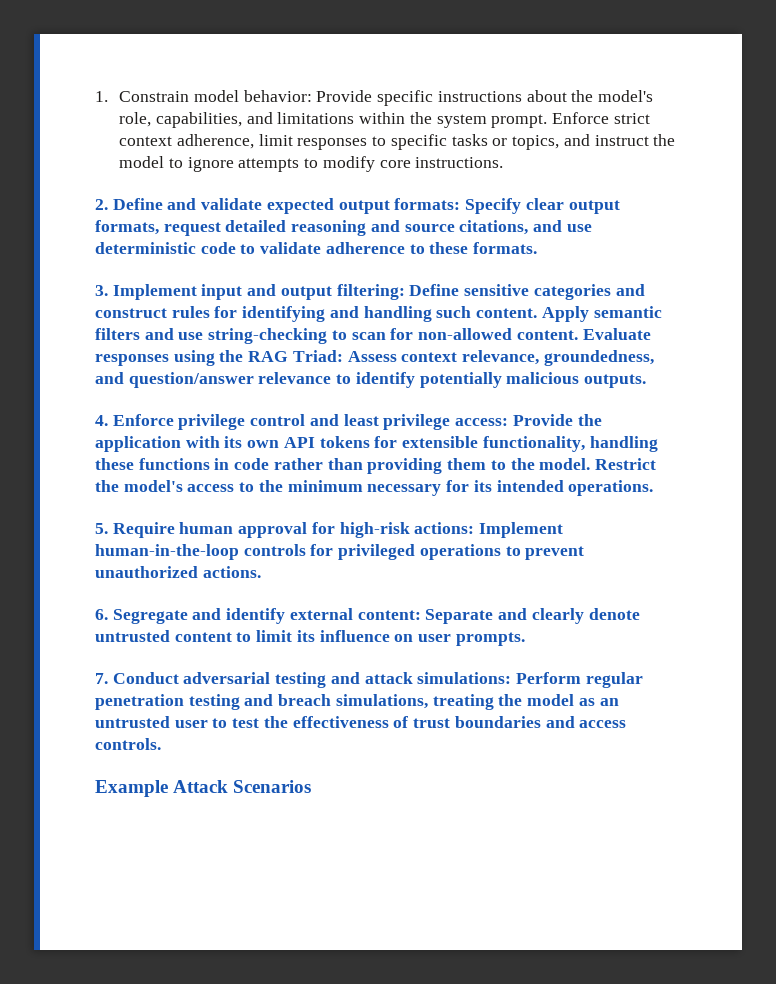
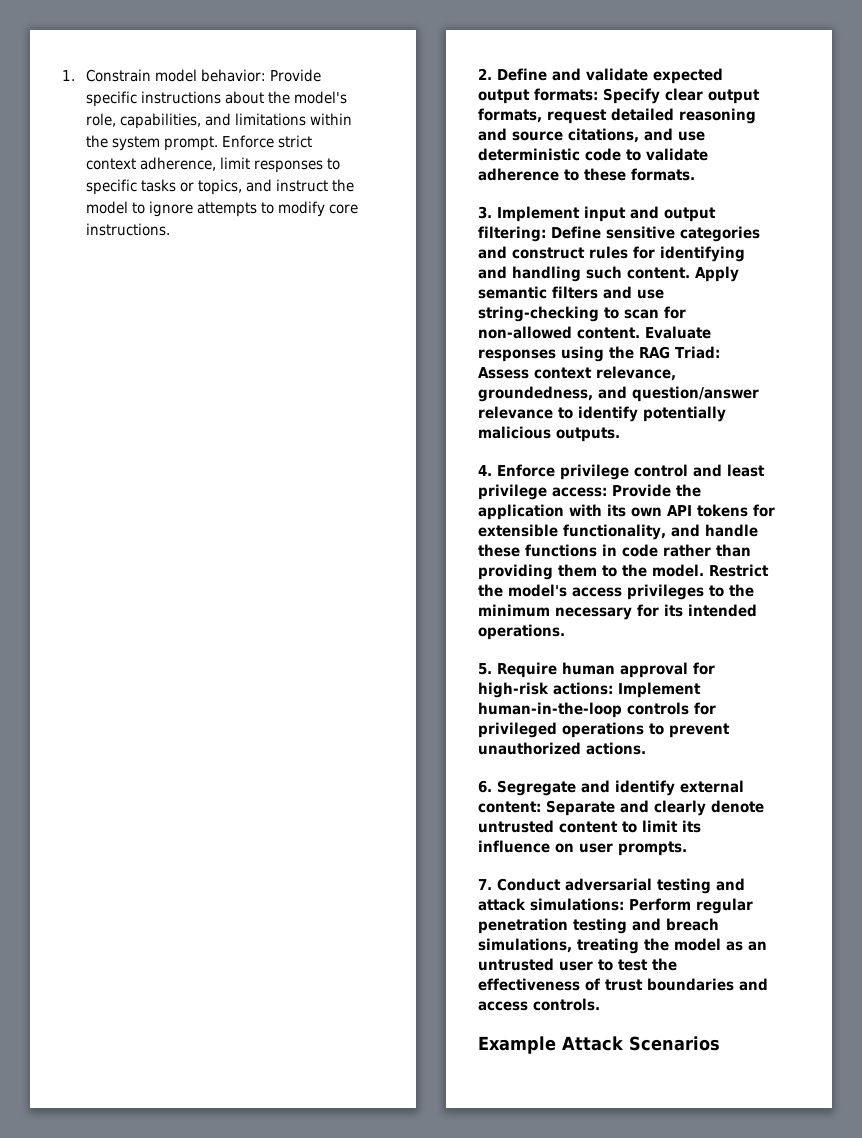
[589,436,658,452] handling -> [670,524,758,537] and handle
(235, 488) none -> [627,584,704,600] privileges

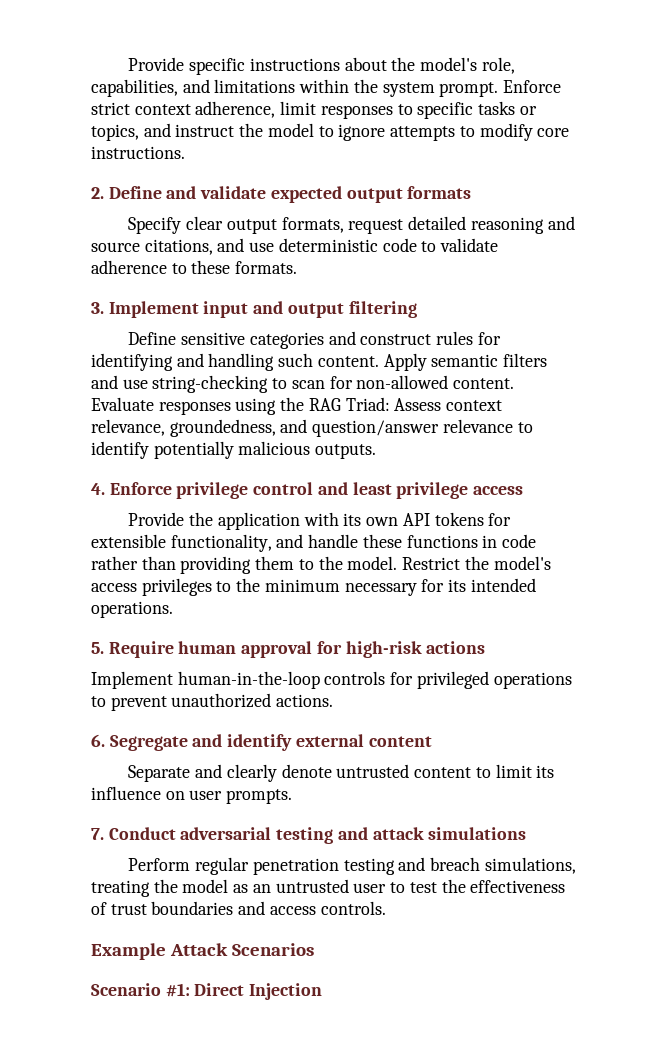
[62,69,266,82] 1. Constrain model behavior: -> (128, 64) none
[534,88,598,101] formats: -> [407,186,472,199] formats //
[478,226,546,242] filtering: -> [348,301,417,318] filtering //
[552,487,607,497] access: -> [473,486,524,495] access //
[553,682,613,695] actions: -> [426,641,486,654] actions //
[478,801,541,813] content: -> [368,736,432,747] content //
[530,898,624,911] simulations: -> [428,827,527,840] simulations //
(720, 1043) none -> [91,983,323,1000] // Scenario #1: Direct Injection

